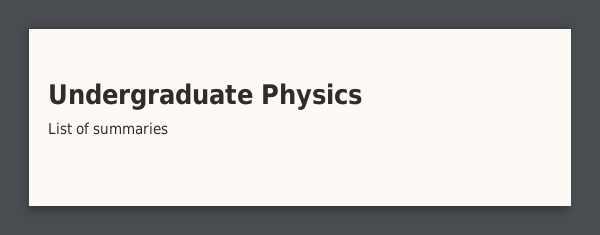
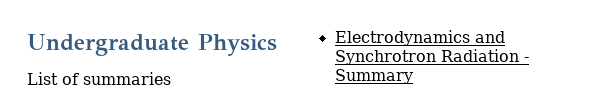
(168, 128) none -> [334,30,505,46] [334,49,529,65] [334,69,413,84] // Electrodynamics and Synchrotron Radiation - Summary

